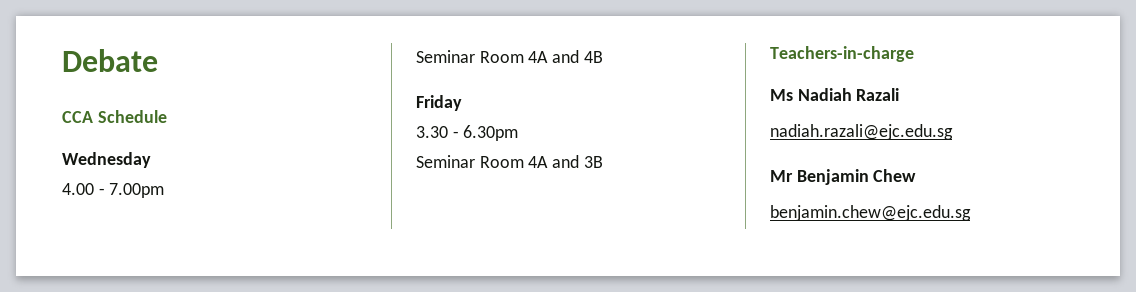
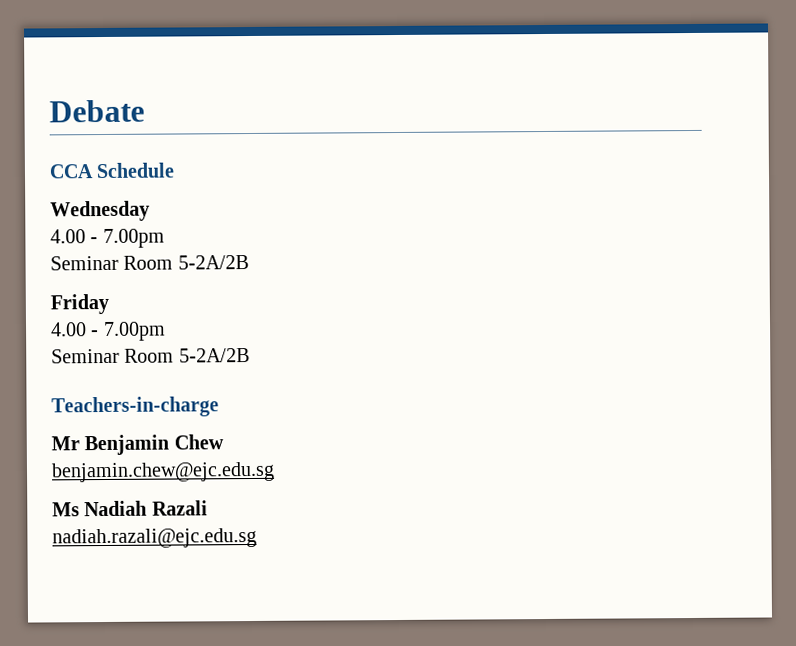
[528,50,603,63] [416,95,462,111] [416,125,519,141] [416,155,603,168] [770,46,914,62] 4A and 4B // Friday // 3.30 - 6.30pm // Seminar Room 4A and 3B // Teachers-in-charge -> [177,255,249,270] [50,293,109,315] [50,321,166,342] [51,348,250,364] [51,396,219,418] [51,434,224,456] [51,461,275,483] 5-2A/2B // Friday // 4.00 - 7.00pm // Seminar Room 5-2A/2B // Teachers-in-charge // Mr Benjamin Chew // benjamin.chew@ejc.edu.sg
[770,169,917,185] [770,205,971,221] // Mr Benjamin Chew // benjamin.chew@ejc.edu.sg -> (257, 538) none

